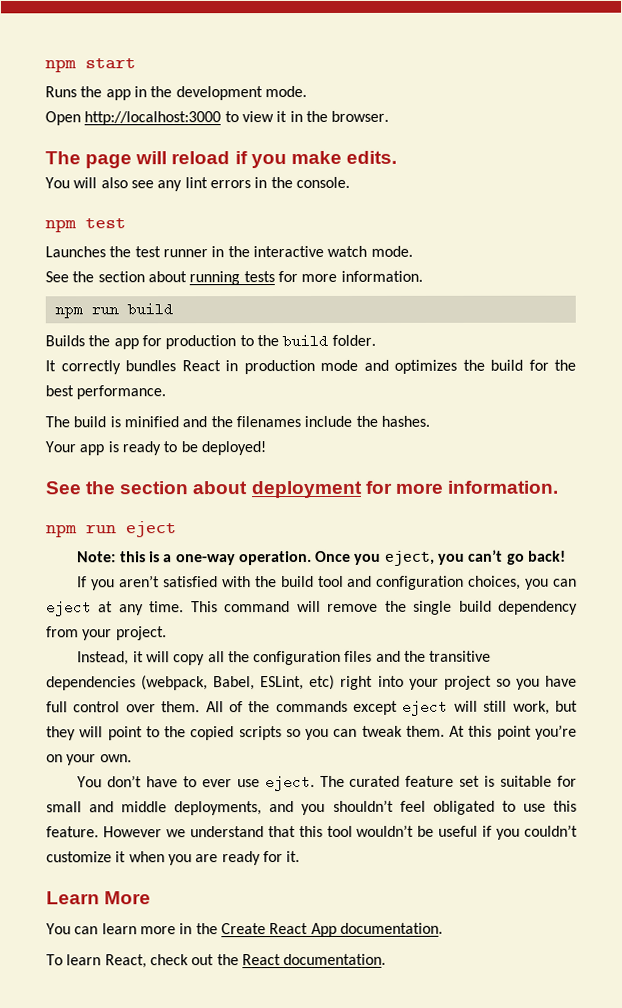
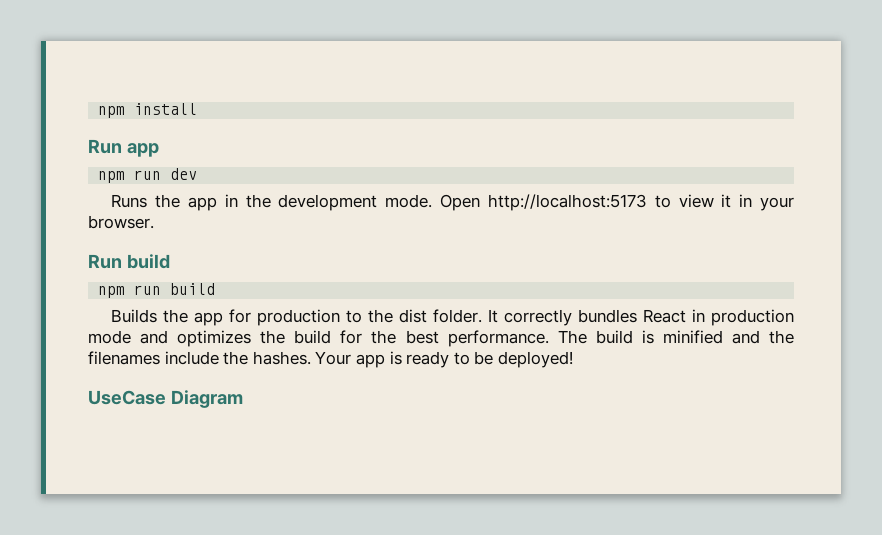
[45,58,136,73] npm start -> [98,103,198,118] [88,139,159,157] [98,168,198,183] npm install // Run app // npm run dev
[45,111,222,126] // Open http://localhost:3000 -> [440,194,647,211] Open http://localhost:5173
[305,110,328,123] the -> [759,197,794,211] your
[45,150,397,169] [45,176,350,192] [45,218,126,233] [45,245,413,258] [45,270,423,286] The page will reload if you make edits. // You will also see any lint errors in the console. // npm test // Launches the test runner in the interactive watch mode. // See the section about running tests for more information. -> [88,254,170,269] Run build
[282,333,329,349] build -> [399,309,428,323] dist
(376, 340) // -> (483, 316) none
(167, 392) // -> (549, 338) none
(430, 421) // -> (311, 358) none
[45,480,558,499] [46,521,177,538] [77,549,567,566] [77,575,578,591] [46,600,578,617] [46,626,167,641] [77,650,492,666] [46,674,577,691] [46,699,578,716] [46,724,577,741] [46,754,132,766] [77,774,577,792] [46,799,578,816] [46,824,578,840] [46,851,301,866] [46,891,152,905] [46,922,443,938] [46,953,387,969] See the section about deployment for more information. // npm run eject // Note: this is a one-way operation. Once you eject, you can’t go back! // If you aren’t satisfied with the build tool and configuration choices, you can eject at any time. This command will remove the single build dependency from your project. // Instead, it will copy all the configuration files and the transitive dependencies (webpack, Babel, ESLint, etc) right into your project so you have full control over them. All of the commands except eject will still work, but they will point to the copied scripts so you can tweak them. At this point you’re on your own. // You don’t have to ever use eject. The curated feature set is suitable for small and middle deployments, and you shouldn’t feel obligated to use this feature. However we understand that this tool wouldn’t be useful if you couldn’t customize it when you are ready for it. // Learn More // You can learn more in the Create React App documentation. // To learn React, check out the React documentation. -> [88,390,243,408] UseCase Diagram

